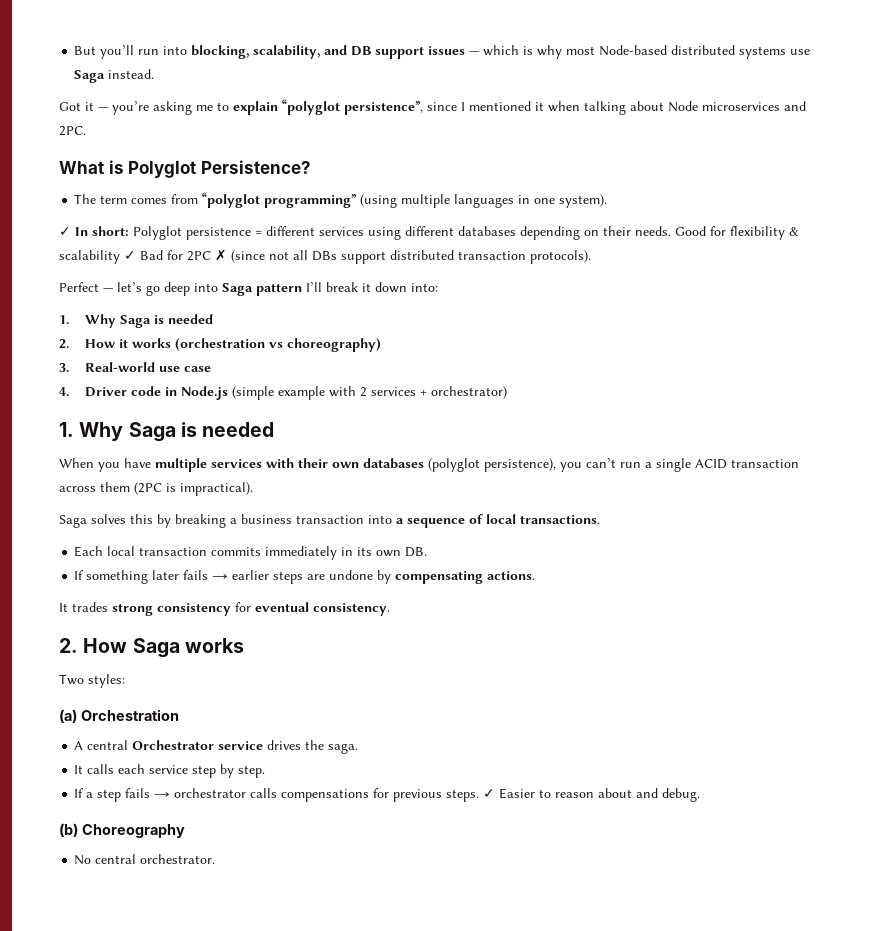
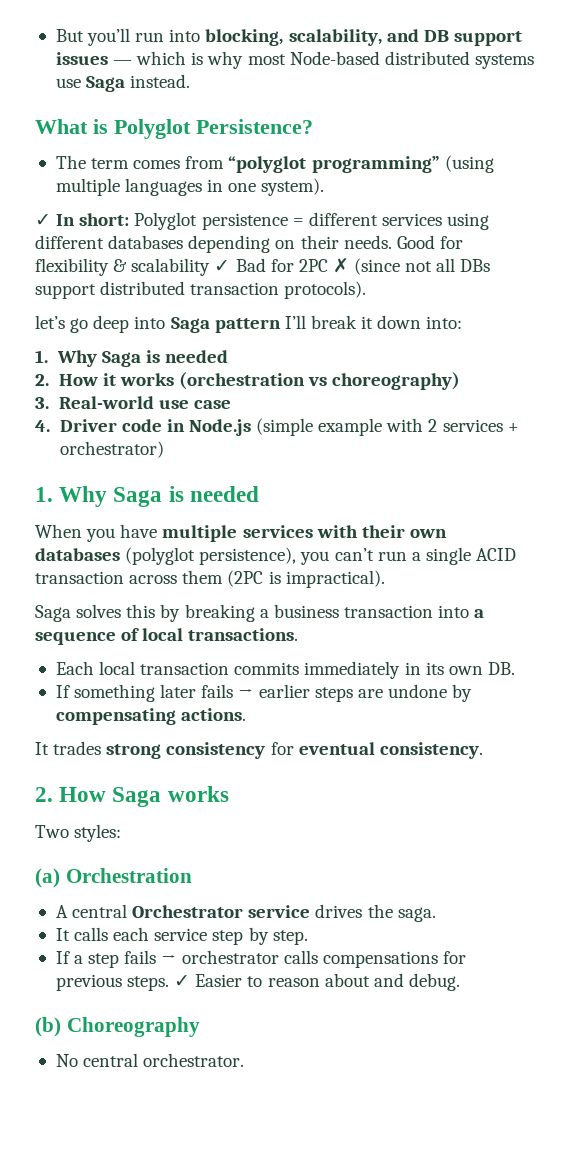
[59,99,806,115] [59,126,86,136] // Got it — you’re asking me to explain “polyglot persistence”, since I mentioned it when talking about Node microservices and 2PC. -> (191, 81) none
[59,282,113,292] Perfect — -> (367, 290) none

